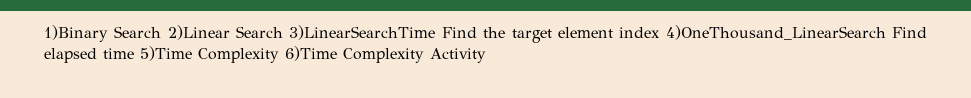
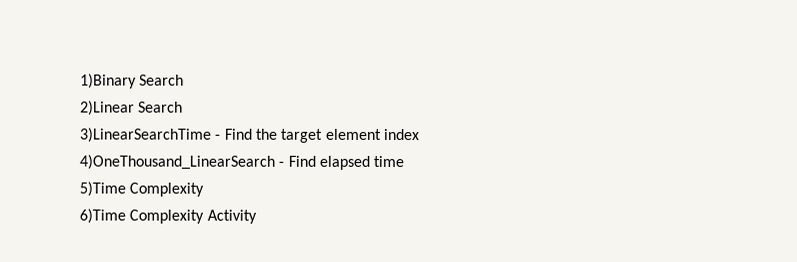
(162, 32) none -> (185, 80) //
[289,25,436,40] 3)LinearSearchTime -> [79,127,221,143] // 3)LinearSearchTime -
[665,25,886,40] 4)OneThousand_LinearSearch -> [79,154,285,170] // 4)OneThousand_LinearSearch -
(134, 53) none -> (405, 161) //
(279, 55) none -> (205, 189) //

